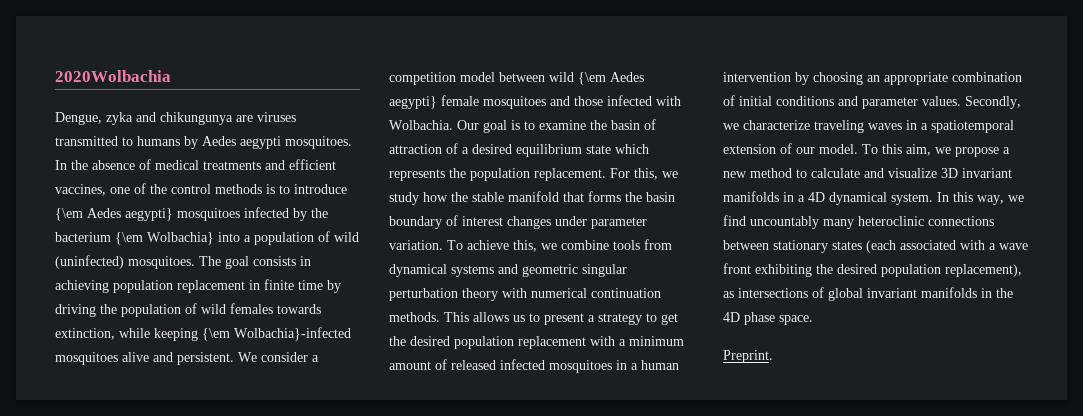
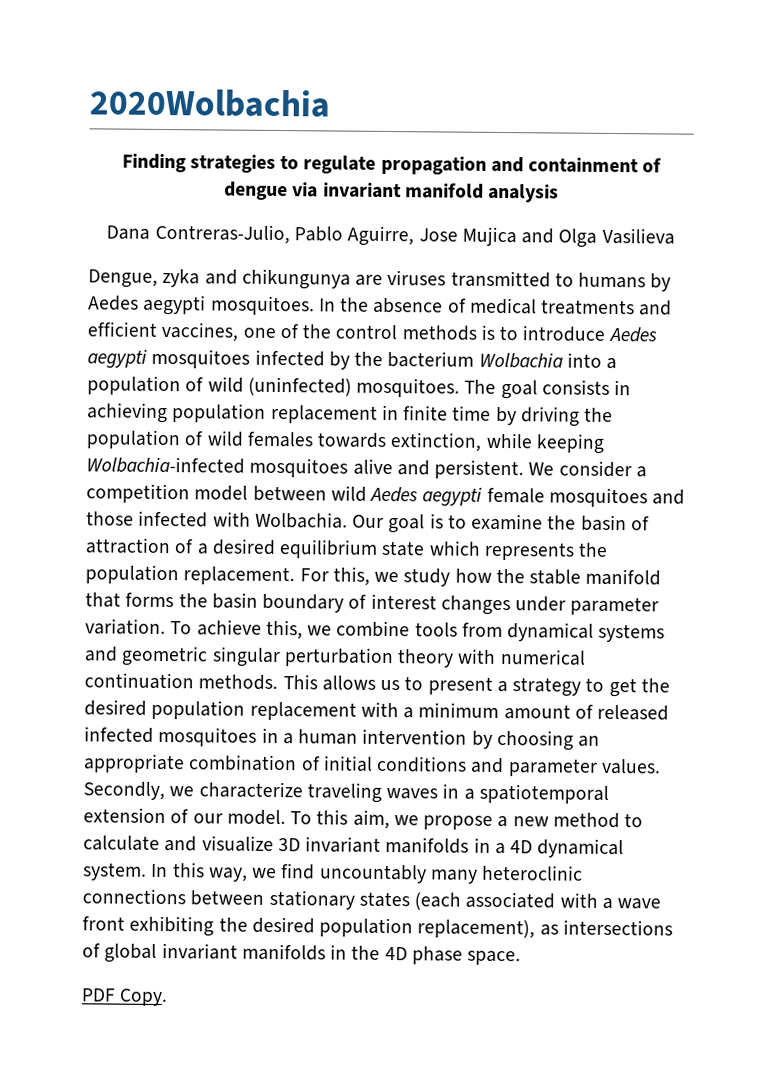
(171, 76) none -> [121,153,663,175] [223,181,560,203] [106,223,675,248] // Finding strategies to regulate propagation and containment of dengue via invariant manifold analysis // Dana Contreras-Julio, Pablo Aguirre, Jose Mujica and Olga Vasilieva
[55,208,173,221] {\em Aedes aegypti} -> [608,326,657,343] [87,349,147,369] Aedes aegypti
[115,232,214,245] {\em Wolbachia} -> [478,352,563,369] Wolbachia
[202,327,351,341] {\em Wolbachia}-infected -> [86,456,245,474] Wolbachia-infected
[578,72,644,85] [389,96,437,109] {\em Aedes aegypti} -> [370,486,483,507] Aedes aegypti
[723,350,773,363] Preprint. -> [81,988,169,1007] PDF Copy.

